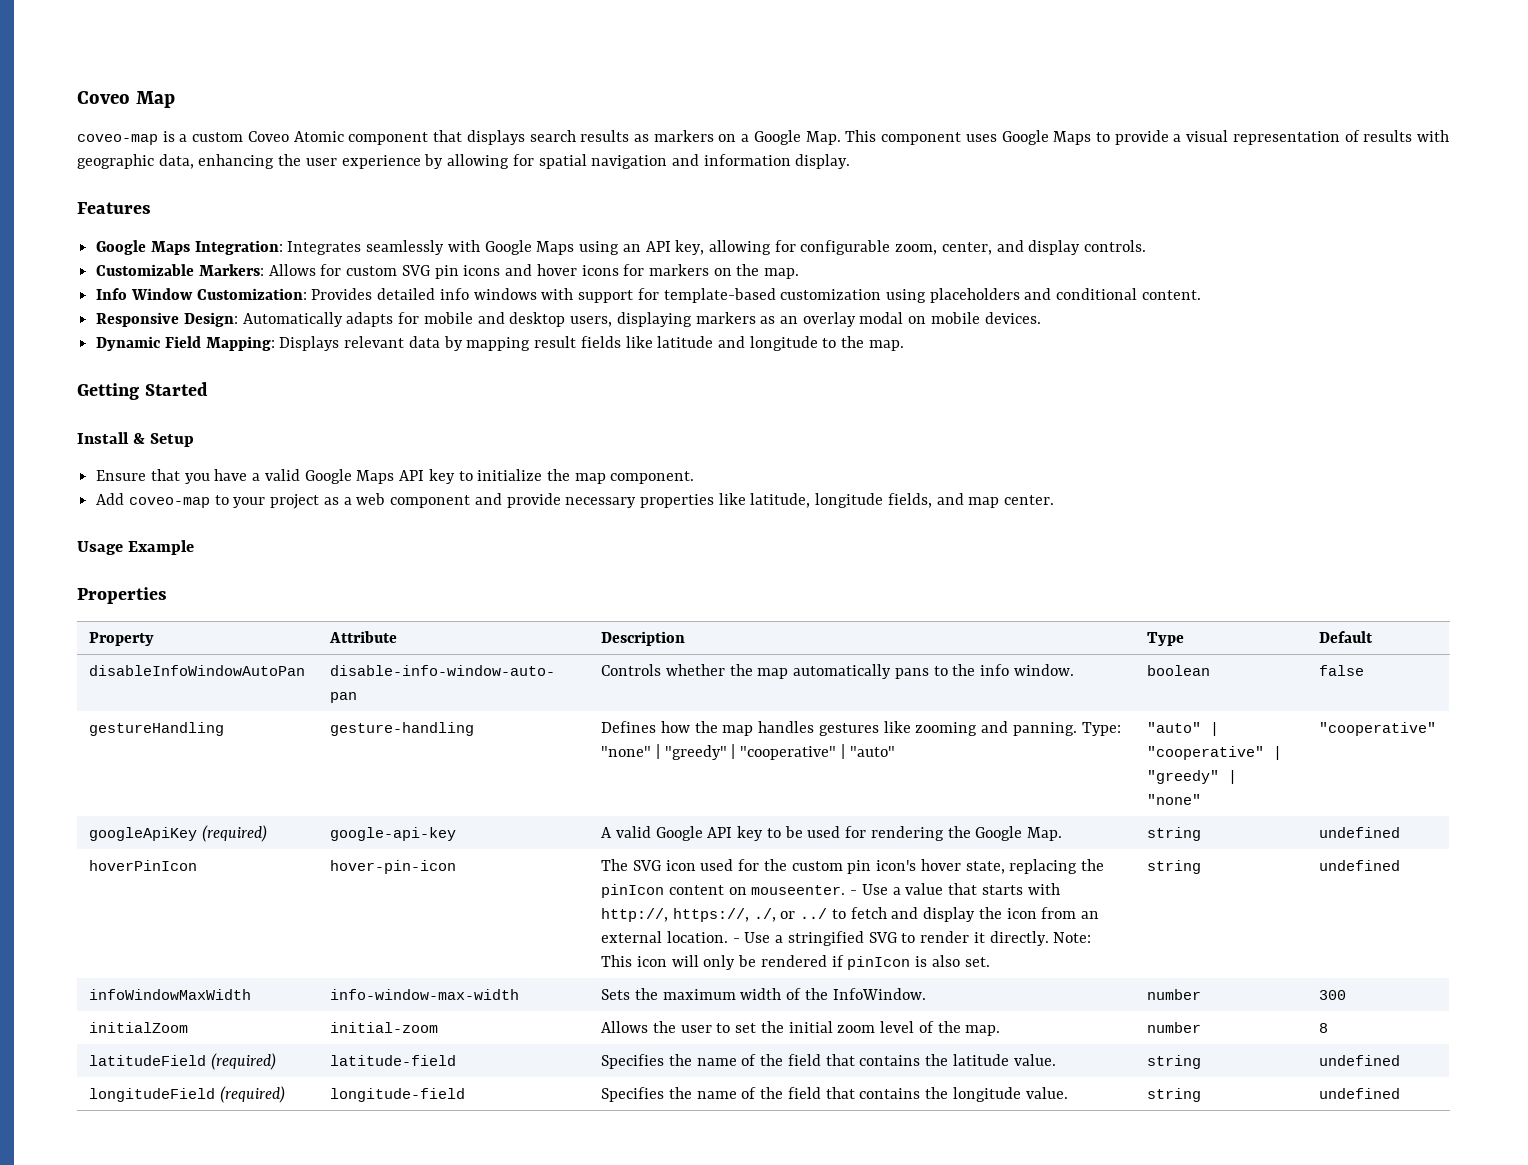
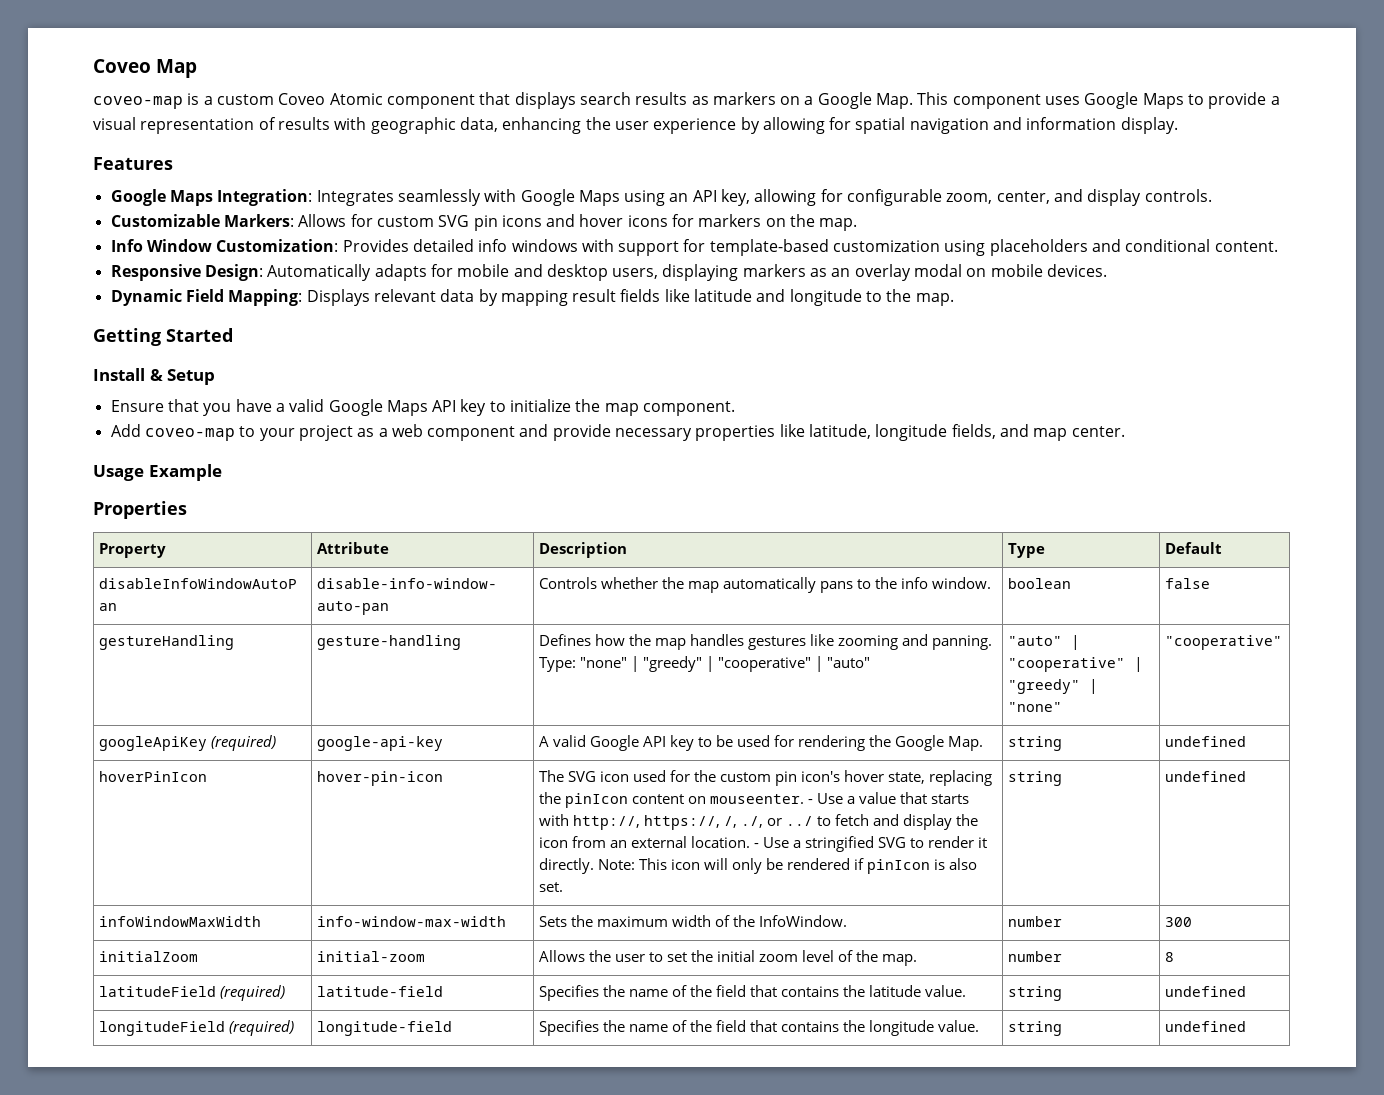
(749, 915) none -> [724,816,738,828] /,

